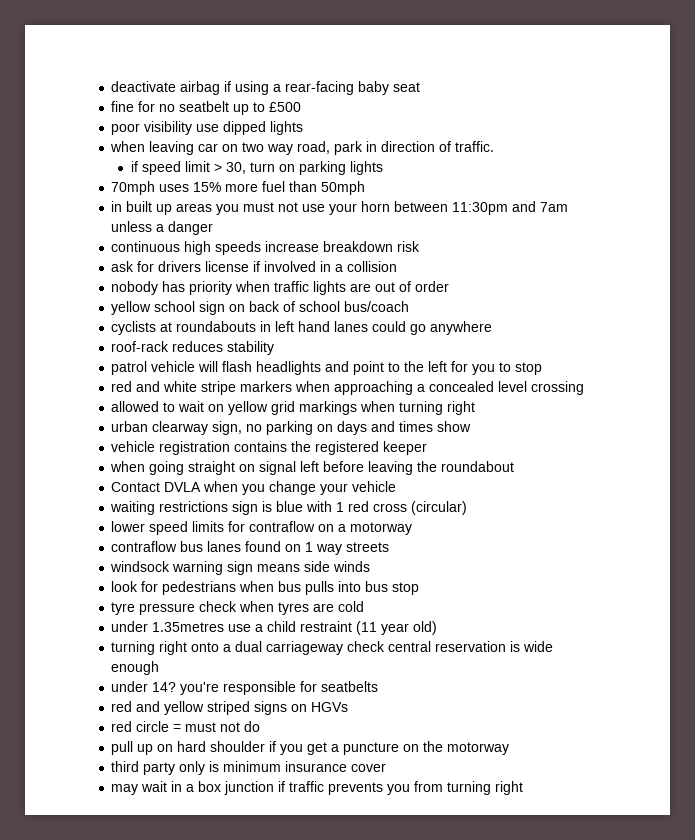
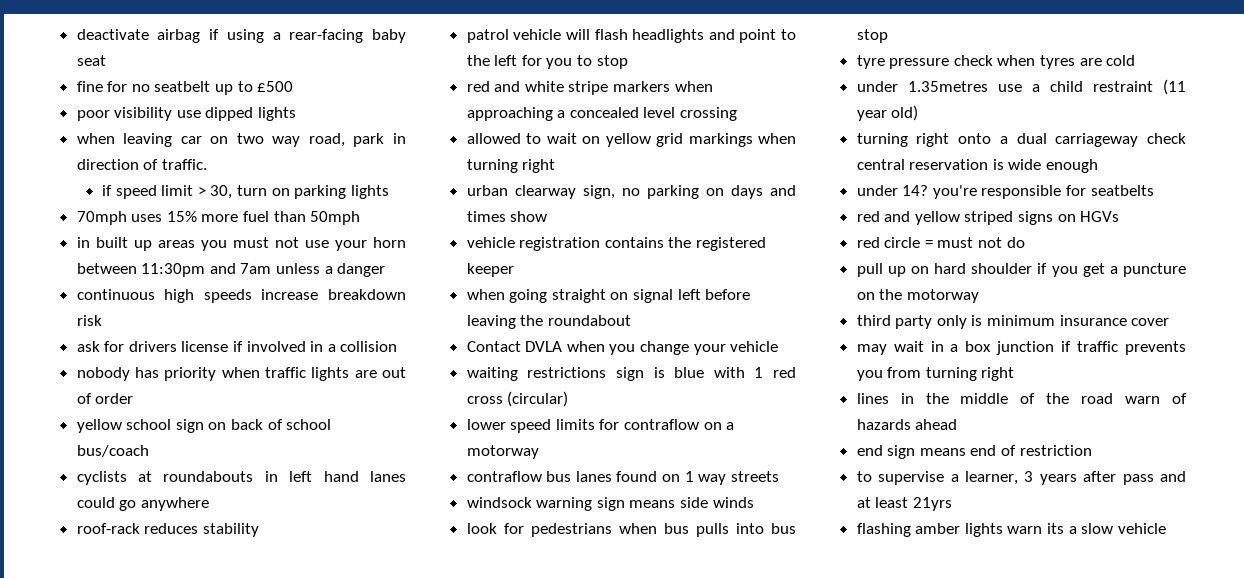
(524, 788) none -> [856,393,1187,404] [856,419,958,430] [856,445,1092,459] [856,471,1186,485] [856,497,952,511] [856,523,1166,537] // lines in the middle of the road warn of hazards ahead // end sign means end of restriction // to supervise a learner, 3 years after pass and at least 21yrs // flashing amber lights warn its a slow vehicle

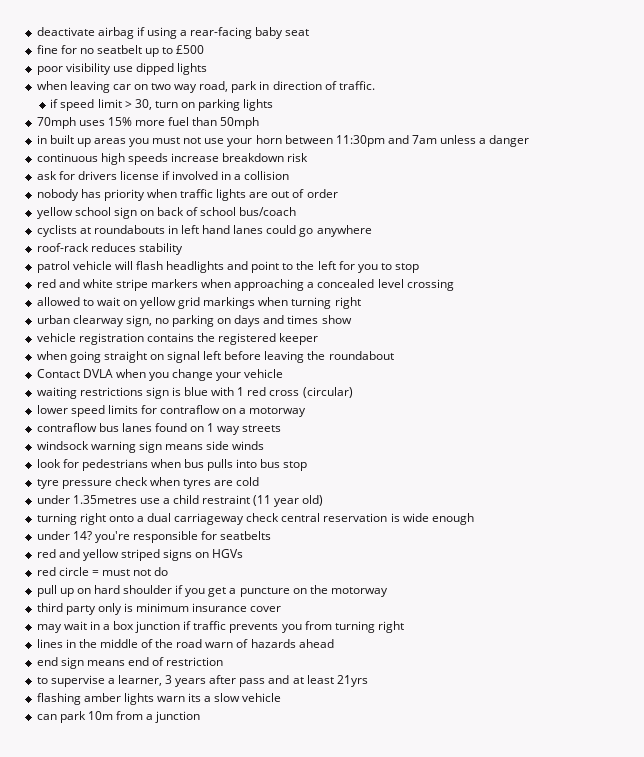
(1166, 528) none -> [36,711,201,723] // can park 10m from a junction

